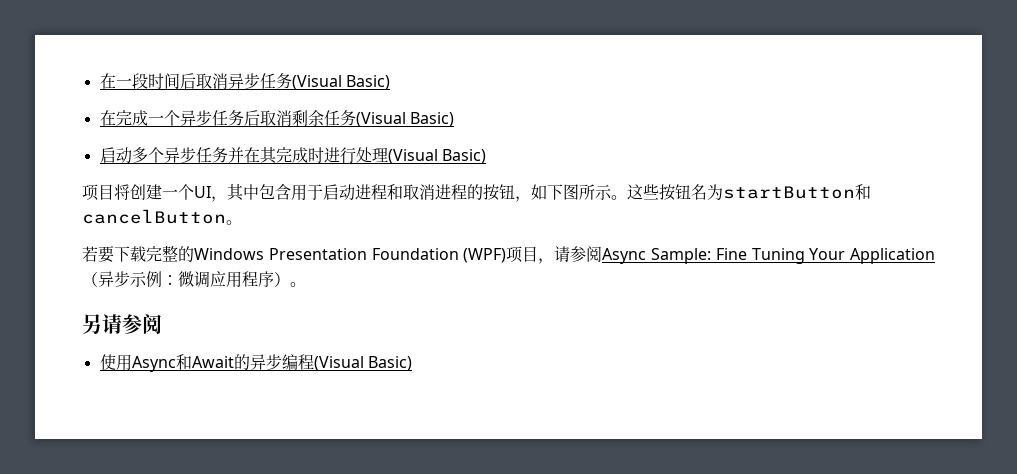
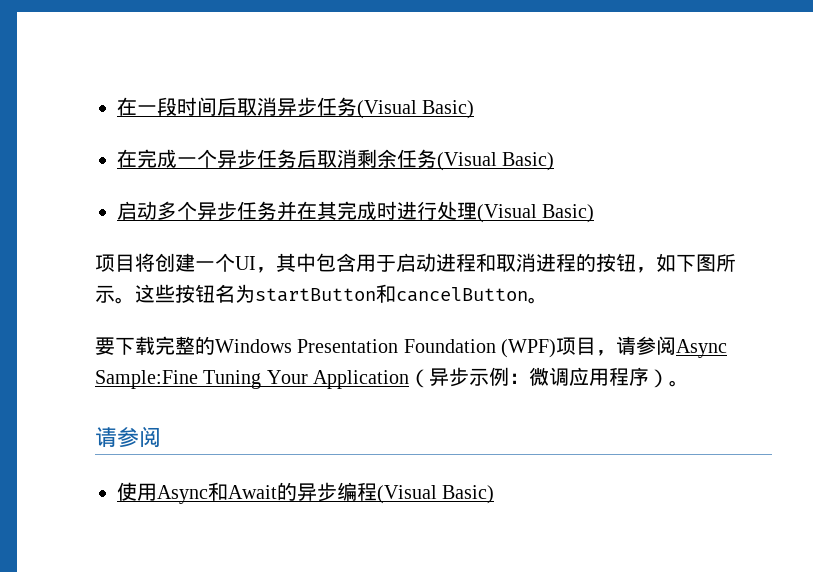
[82,246,98,262] 若 -> (548, 300) none
[651,248,747,264] Sample: Fine -> [95,370,198,389] Sample:Fine
[82,314,102,334] 另 -> (690, 383) none

